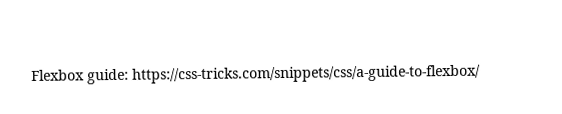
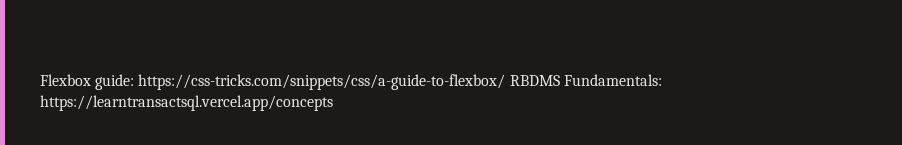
(481, 74) none -> [509,74,662,86] [40,95,333,111] RBDMS Fundamentals: https://learntransactsql.vercel.app/concepts

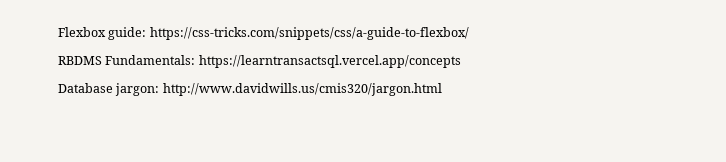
(506, 82) none -> (469, 33) //
(333, 103) none -> [58,83,442,96] // Database jargon: http://www.davidwills.us/cmis320/jargon.html

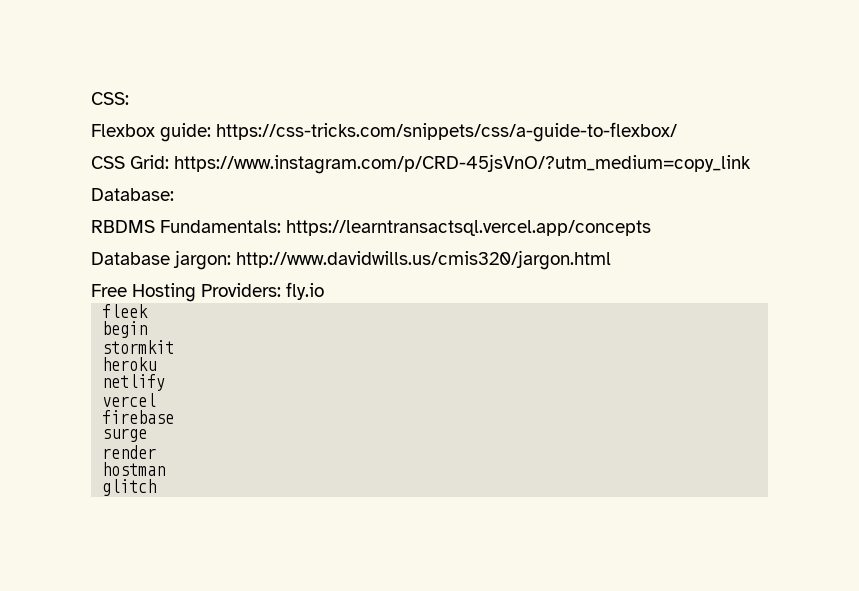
(58, 32) none -> [91,92,129,105] CSS: //
(469, 33) none -> [91,154,752,174] [91,188,174,201] // CSS Grid: https://www.instagram.com/p/CRD-45jsVnO/?utm_medium=copy_link // Database:
(442, 89) none -> [91,282,325,302] [102,304,149,318] [102,321,148,338] [102,340,175,354] [102,357,157,371] [102,374,166,391] [102,393,157,407] [102,410,175,424] [102,428,148,442] [102,445,157,459] [102,462,166,476] [102,479,157,496] // Free Hosting Providers: fly.io // fleek // begin // stormkit // heroku // netlify // vercel // firebase // surge // render // hostman // glitch

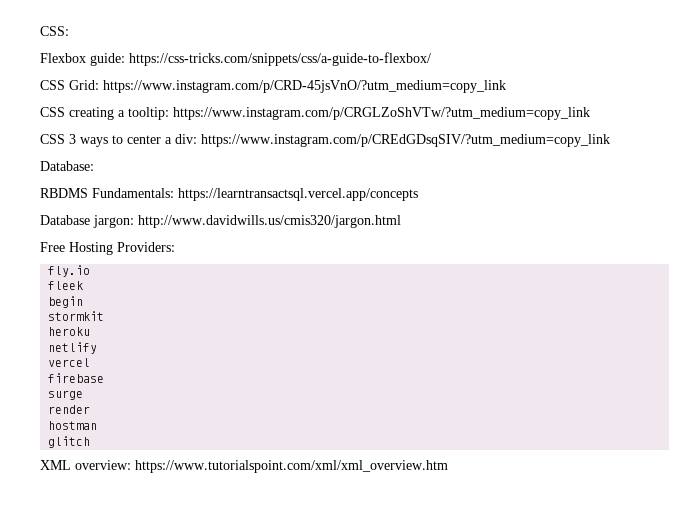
(752, 164) none -> [40,107,590,120] [40,134,610,147] // CSS creating a tooltip: https://www.instagram.com/p/CRGLZoShVTw/?utm_medium=copy_link // CSS 3 ways to center a div: https://www.instagram.com/p/CREdGDsqSIV/?utm_medium=copy_link
(282, 290) none -> (175, 247) //
(157, 487) none -> [40,460,448,473] // XML overview: https://www.tutorialspoint.com/xml/xml_overview.htm

